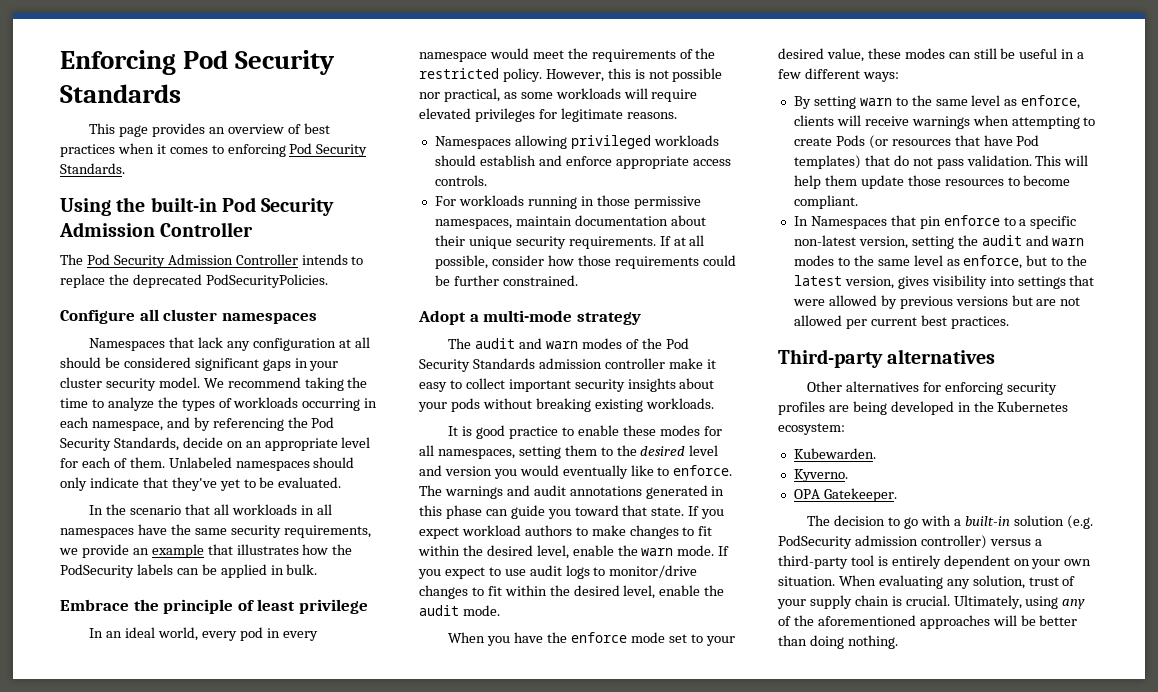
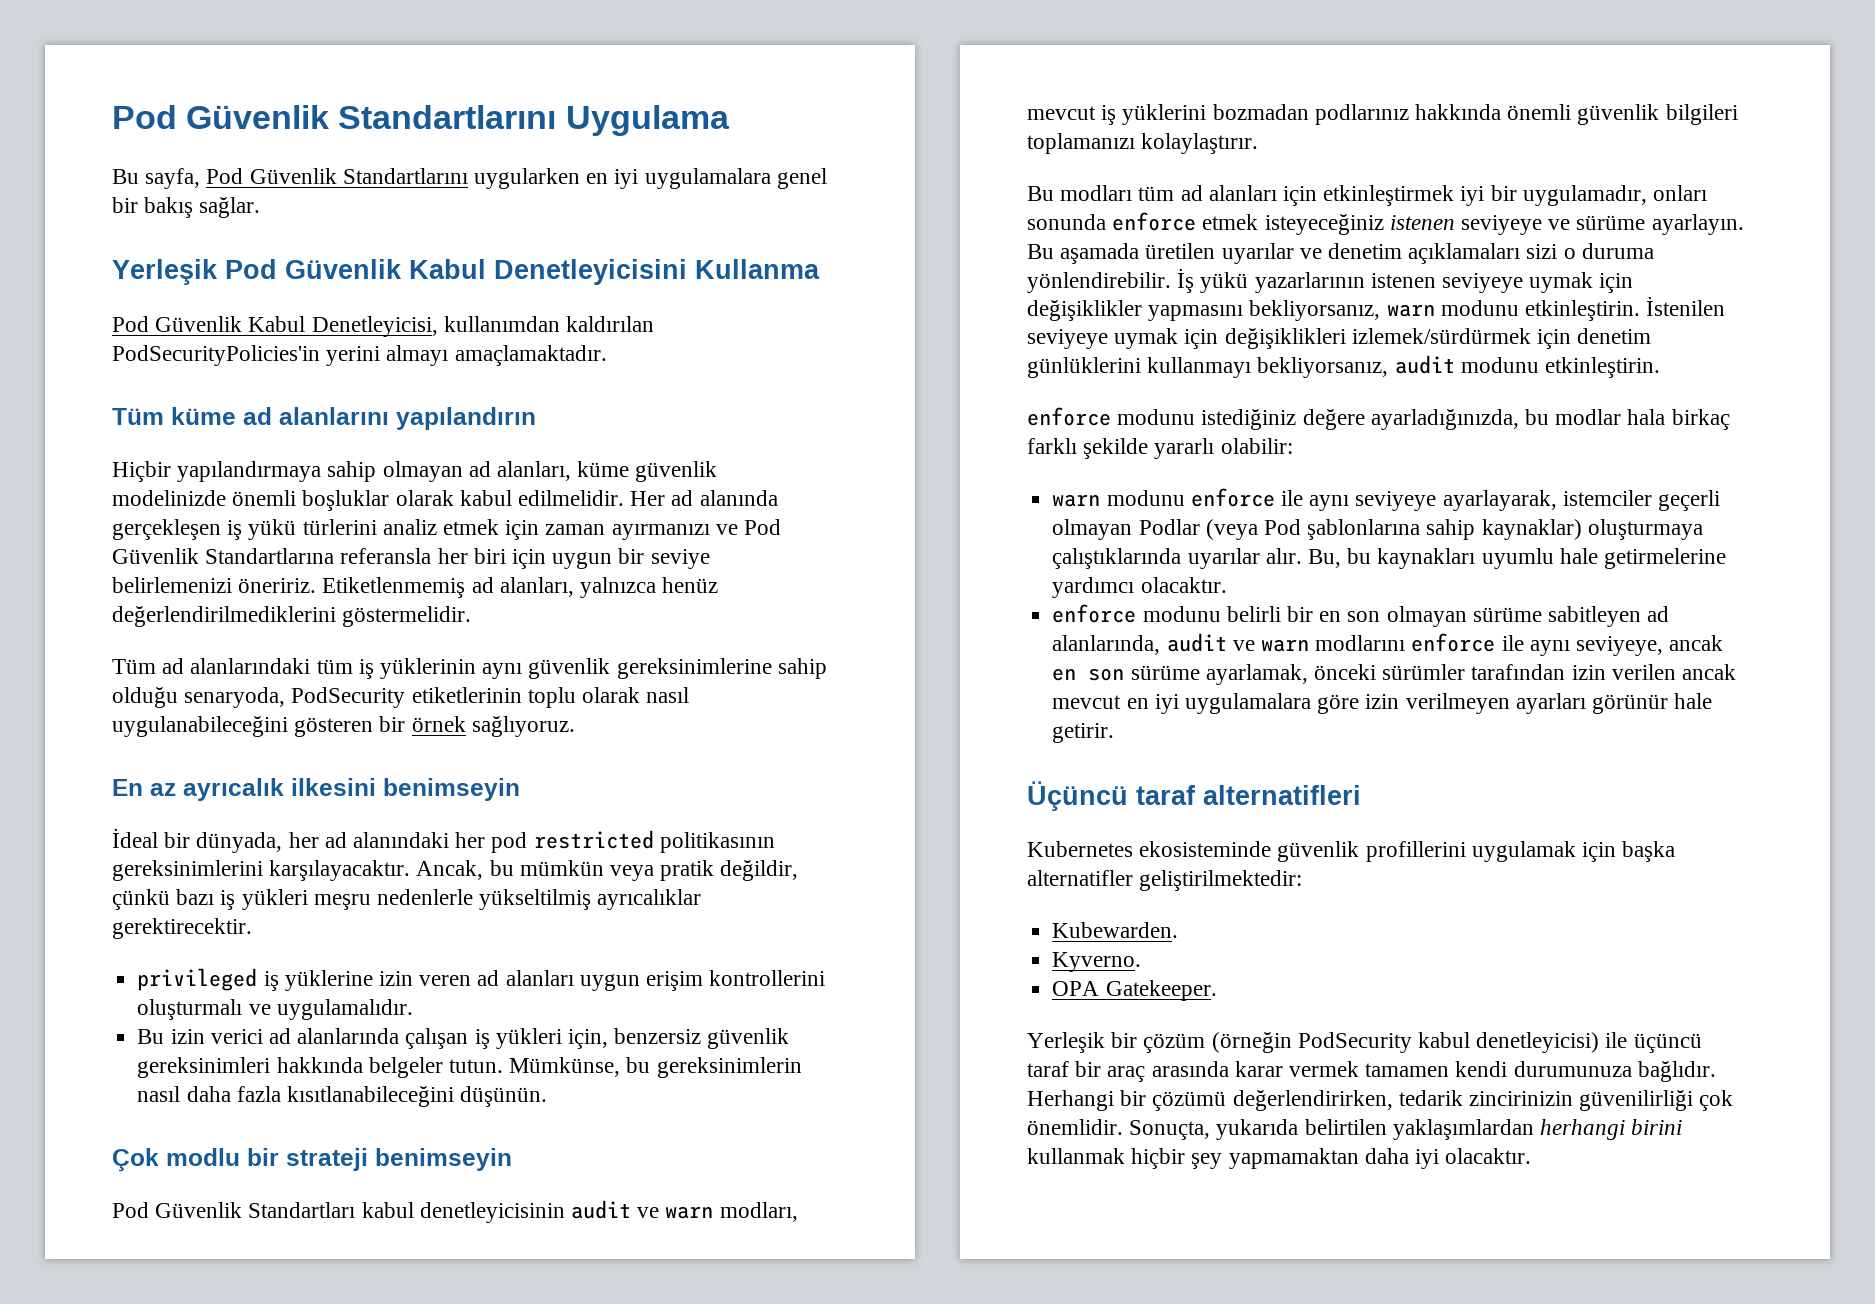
[60,50,336,75] [60,84,181,103] [89,123,330,137] [60,143,368,157] [60,163,125,174] [60,197,335,216] [59,222,254,237] [60,254,364,268] [60,274,328,288] [60,309,317,324] [89,337,370,351] [60,357,339,371] [60,377,368,391] [60,397,378,411] [60,417,335,431] [60,437,371,451] [60,457,355,471] [60,477,342,491] [89,504,332,515] [60,524,371,538] [59,544,353,558] [60,564,318,578] [60,599,368,614] [89,627,318,641] [419,48,716,62] [419,68,723,82] [419,88,698,102] [419,108,677,122] [434,135,719,149] [434,155,731,169] [434,175,487,186] [434,195,701,209] [434,215,706,229] [434,235,705,249] [434,255,736,269] [434,275,578,286] [418,310,641,325] [448,338,689,349] [419,358,716,372] [419,378,715,392] [418,398,714,412] [448,425,722,439] [419,445,719,459] [419,465,733,479] [419,485,725,499] [419,505,725,519] [419,525,713,539] [418,545,730,559] [418,565,698,579] [419,585,725,599] [419,605,500,616] [448,632,735,646] [778,48,1085,62] [778,68,899,82] [793,95,1081,109] [793,115,1096,129] [793,135,1040,149] [793,155,1089,169] [793,175,1071,189] [793,195,858,209] [793,215,1077,229] [793,235,1085,249] [793,255,1088,269] [793,275,1095,289] [792,295,1081,309] [793,315,1009,329] [778,349,996,368] [807,381,1058,395] [778,401,1069,415] [778,423,845,435] [793,448,876,459] [793,469,848,482] [793,488,897,502] [807,515,1093,529] [778,535,1042,549] [778,555,1092,569] [778,575,1076,589] [777,595,1086,609] [778,615,1078,629] [778,635,898,649] Enforcing Pod Security Standards // This page provides an overview of best practices when it comes to enforcing Pod Security Standards. // Using the built-in Pod Security Admission Controller // The Pod Security Admission Controller intends to replace the deprecated PodSecurityPolicies. // Configure all cluster namespaces // Namespaces that lack any configuration at all should be considered significant gaps in your cluster security model. We recommend taking the time to analyze the types of workloads occurring in each namespace, and by referencing the Pod Security Standards, decide on an appropriate level for each of them. Unlabeled namespaces should only indicate that they've yet to be evaluated. // In the scenario that all workloads in all namespaces have the same security requirements, we provide an example that illustrates how the PodSecurity labels can be applied in bulk. // Embrace the principle of least privilege // In an ideal world, every pod in every namespace would meet the requirements of the restricted policy. However, this is not possible nor practical, as some workloads will require elevated privileges for legitimate reasons. // Namespaces allowing privileged workloads should establish and enforce appropriate access controls. // For workloads running in those permissive namespaces, maintain documentation about their unique security requirements. If at all possible, consider how those requirements could be further constrained. // Adopt a multi-mode strategy // The audit and warn modes of the Pod Security Standards admission controller make it easy to collect important security insights about your pods without breaking existing workloads. // It is good practice to enable these modes for all namespaces, setting them to the desired level and version you would eventually like to enforce. The warnings and audit annotations generated in this phase can guide you toward that state. If you expect workload authors to make changes to fit within the desired level, enable the warn mode. If you expect to use audit logs to monitor/drive changes to fit within the desired level, enable the audit mode. // When you have the enforce mode set to your desired value, these modes can still be useful in a few different ways: // By setting warn to the same level as enforce, clients will receive warnings when attempting to create Pods (or resources that have Pod templates) that do not pass validation. This will help them update those resources to become compliant. // In Namespaces that pin enforce to a specific non-latest version, setting the audit and warn modes to the same level as enforce, but to the latest version, gives visibility into settings that were allowed by previous versions but are not allowed per current best practices. // Third-party alternatives // Other alternatives for enforcing security profiles are being developed in the Kubernetes ecosystem: // Kubewarden. // Kyverno. // OPA Gatekeeper. // The decision to go with a built-in solution (e.g. PodSecurity admission controller) versus a third-party tool is entirely dependent on your own situation. When evaluating any solution, trust of your supply chain is crucial. Ultimately, using any of the aforementioned approaches will be better than doing nothing. -> [112,105,730,136] [112,168,827,189] [112,197,261,218] [112,259,820,285] [112,316,655,337] [112,345,607,366] [112,407,536,430] [112,461,718,482] [112,490,778,511] [112,519,782,540] [112,548,710,569] [112,577,719,598] [112,606,472,627] [112,658,827,679] [112,687,690,708] [112,716,575,737] [112,778,520,801] [112,828,775,853] [112,860,799,881] [112,889,702,910] [112,918,252,939] [137,968,826,991] [137,999,413,1020] [137,1028,790,1049] [137,1057,802,1078] [137,1086,548,1107] [112,1148,512,1172] [112,1200,798,1223] [1027,104,1738,125] [1027,133,1259,154] [1027,185,1708,206] [1027,212,1744,235] [1027,243,1654,264] [1027,268,1634,293] [1027,296,1726,321] [1027,328,1652,349] [1027,355,1661,378] [1027,407,1730,430] [1027,438,1293,459] [1052,488,1720,511] [1052,519,1703,540] [1052,548,1726,569] [1052,577,1227,598] [1052,604,1670,627] [1052,633,1724,656] [1052,664,1736,685] [1052,693,1713,714] [1052,723,1115,743] [1027,781,1361,811] [1027,841,1676,862] [1027,870,1303,891] [1052,922,1179,938] [1052,952,1142,972] [1052,980,1217,1001] [1027,1032,1702,1053] [1027,1061,1716,1082] [1027,1090,1734,1111] [1027,1119,1683,1140] [1027,1148,1532,1169] Pod Güvenlik Standartlarını Uygulama // Bu sayfa, Pod Güvenlik Standartlarını uygularken en iyi uygulamalara genel bir bakış sağlar. // Yerleşik Pod Güvenlik Kabul Denetleyicisini Kullanma // Pod Güvenlik Kabul Denetleyicisi, kullanımdan kaldırılan PodSecurityPolicies'in yerini almayı amaçlamaktadır. // Tüm küme ad alanlarını yapılandırın // Hiçbir yapılandırmaya sahip olmayan ad alanları, küme güvenlik modelinizde önemli boşluklar olarak kabul edilmelidir. Her ad alanında gerçekleşen iş yükü türlerini analiz etmek için zaman ayırmanızı ve Pod Güvenlik Standartlarına referansla her biri için uygun bir seviye belirlemenizi öneririz. Etiketlenmemiş ad alanları, yalnızca henüz değerlendirilmediklerini göstermelidir. // Tüm ad alanlarındaki tüm iş yüklerinin aynı güvenlik gereksinimlerine sahip olduğu senaryoda, PodSecurity etiketlerinin toplu olarak nasıl uygulanabileceğini gösteren bir örnek sağlıyoruz. // En az ayrıcalık ilkesini benimseyin // İdeal bir dünyada, her ad alanındaki her pod restricted politikasının gereksinimlerini karşılayacaktır. Ancak, bu mümkün veya pratik değildir, çünkü bazı iş yükleri meşru nedenlerle yükseltilmiş ayrıcalıklar gerektirecektir. // privileged iş yüklerine izin veren ad alanları uygun erişim kontrollerini oluşturmalı ve uygulamalıdır. // Bu izin verici ad alanlarında çalışan iş yükleri için, benzersiz güvenlik gereksinimleri hakkında belgeler tutun. Mümkünse, bu gereksinimlerin nasıl daha fazla kısıtlanabileceğini düşünün. // Çok modlu bir strateji benimseyin // Pod Güvenlik Standartları kabul denetleyicisinin audit ve warn modları, mevcut iş yüklerini bozmadan podlarınız hakkında önemli güvenlik bilgileri toplamanızı kolaylaştırır. // Bu modları tüm ad alanları için etkinleştirmek iyi bir uygulamadır, onları sonunda enforce etmek isteyeceğiniz istenen seviyeye ve sürüme ayarlayın. Bu aşamada üretilen uyarılar ve denetim açıklamaları sizi o duruma yönlendirebilir. İş yükü yazarlarının istenen seviyeye uymak için değişiklikler yapmasını bekliyorsanız, warn modunu etkinleştirin. İstenilen seviyeye uymak için değişiklikleri izlemek/sürdürmek için denetim günlüklerini kullanmayı bekliyorsanız, audit modunu etkinleştirin. // enforce modunu istediğiniz değere ayarladığınızda, bu modlar hala birkaç farklı şekilde yararlı olabilir: // warn modunu enforce ile aynı seviyeye ayarlayarak, istemciler geçerli olmayan Podlar (veya Pod şablonlarına sahip kaynaklar) oluşturmaya çalıştıklarında uyarılar alır. Bu, bu kaynakları uyumlu hale getirmelerine yardımcı olacaktır. // enforce modunu belirli bir en son olmayan sürüme sabitleyen ad alanlarında, audit ve warn modlarını enforce ile aynı seviyeye, ancak en son sürüme ayarlamak, önceki sürümler tarafından izin verilen ancak mevcut en iyi uygulamalara göre izin verilmeyen ayarları görünür hale getirir. // Üçüncü taraf alternatifleri // Kubernetes ekosisteminde güvenlik profillerini uygulamak için başka alternatifler geliştirilmektedir: // Kubewarden. // Kyverno. // OPA Gatekeeper. // Yerleşik bir çözüm (örneğin PodSecurity kabul denetleyicisi) ile üçüncü taraf bir araç arasında karar vermek tamamen kendi durumunuza bağlıdır. Herhangi bir çözümü değerlendirirken, tedarik zincirinizin güvenilirliği çok önemlidir. Sonuçta, yukarıda belirtilen yaklaşımlardan herhangi birini kullanmak hiçbir şey yapmamaktan daha iyi olacaktır.

